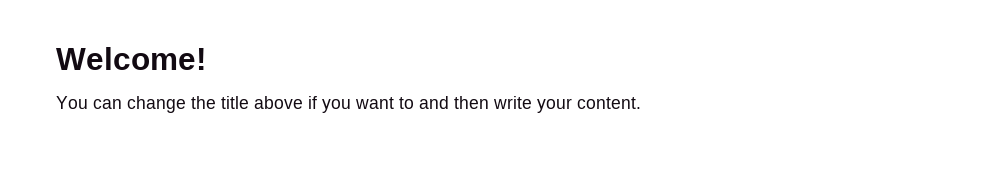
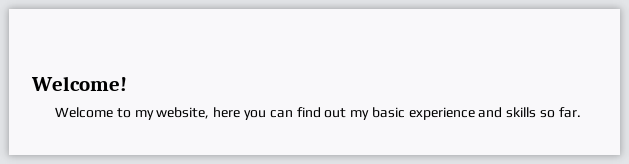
[56,96,641,113] You can change the title above if you want to and then write your content. -> [55,107,581,120] Welcome to my website, here you can find out my basic experience and skills so far.

